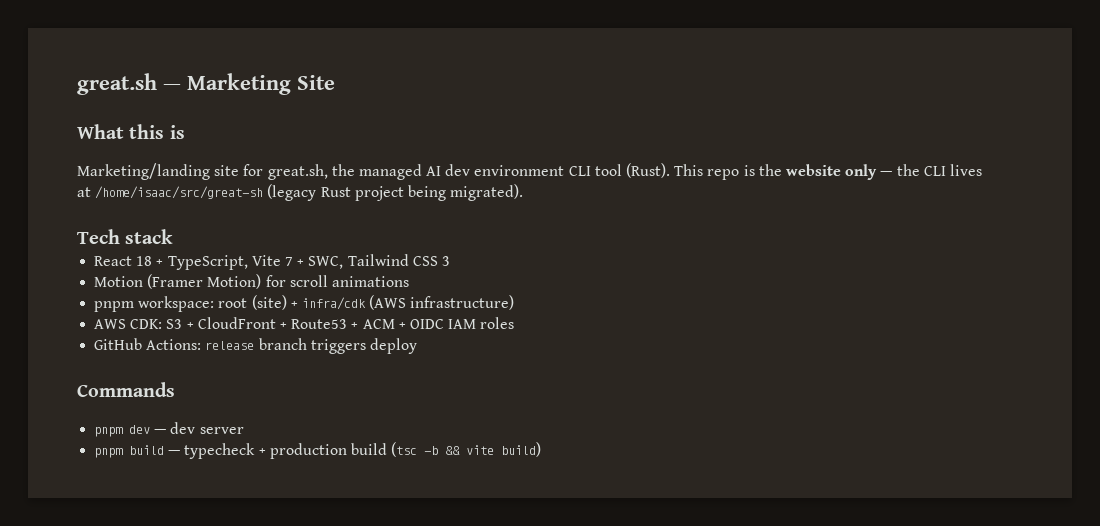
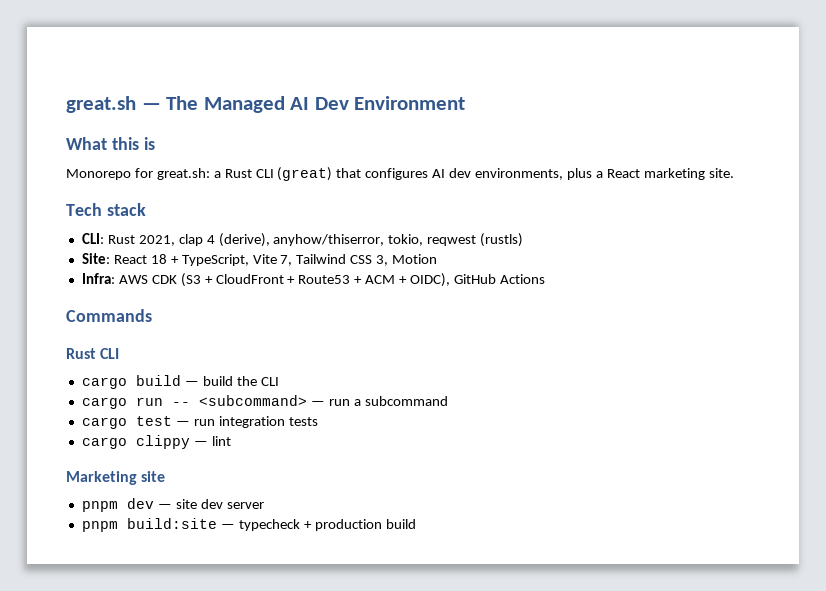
[187,73,335,95] [77,124,185,139] [77,163,982,180] [77,184,524,201] [77,229,174,244] Marketing Site // What this is // Marketing/landing site for great.sh, the managed AI dev environment CLI tool (Rust). This repo is the website only — the CLI lives at /home/isaac/src/great-sh (legacy Rust project being migrated). // Tech stack // -> [166,96,466,113] [66,137,155,150] [66,167,734,181] [66,203,146,216] [81,233,524,247] [81,253,110,264] The Managed AI Dev Environment // What this is // Monorepo for great.sh: a Rust CLI (great) that configures AI dev environments, plus a React marketing site. // Tech stack // CLI: Rust 2021, clap 4 (derive), anyhow/thiserror, tokio, reqwest (rustls) // Site:
[284,254,450,269] [94,274,409,289] [94,295,515,312] [94,319,183,329] 7 + SWC, Tailwind CSS 3 // Motion (Framer Motion) for scroll animations // pnpm workspace: root (site) + infra/cdk (AWS infrastructure) // AWS CDK: S3 -> [280,254,438,266] [81,273,201,287] 7, Tailwind CSS 3, Motion // Infra: AWS CDK (S3
[409,317,515,329] [94,338,417,354] [77,382,175,397] OIDC IAM roles // GitHub Actions: release branch triggers deploy // Commands -> [410,273,545,287] [66,309,152,322] [66,348,120,359] [81,375,279,389] [81,395,448,409] [81,416,318,429] [81,435,231,449] [66,471,166,485] OIDC), GitHub Actions // Commands // Rust CLI // cargo build — build the CLI // cargo run -- <subcommand> — run a subcommand // cargo test — run integration tests // cargo clippy — lint // Marketing site
(167, 431) none -> [175,499,197,509] site
[129,445,165,455] build -> [126,518,217,529] build:site
[391,442,542,457] (tsc -b && vite build) -> (416, 524) none

